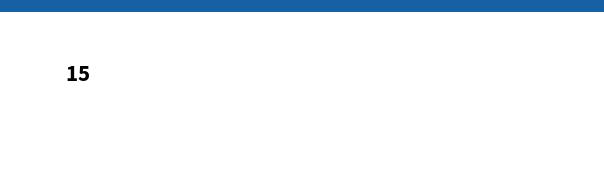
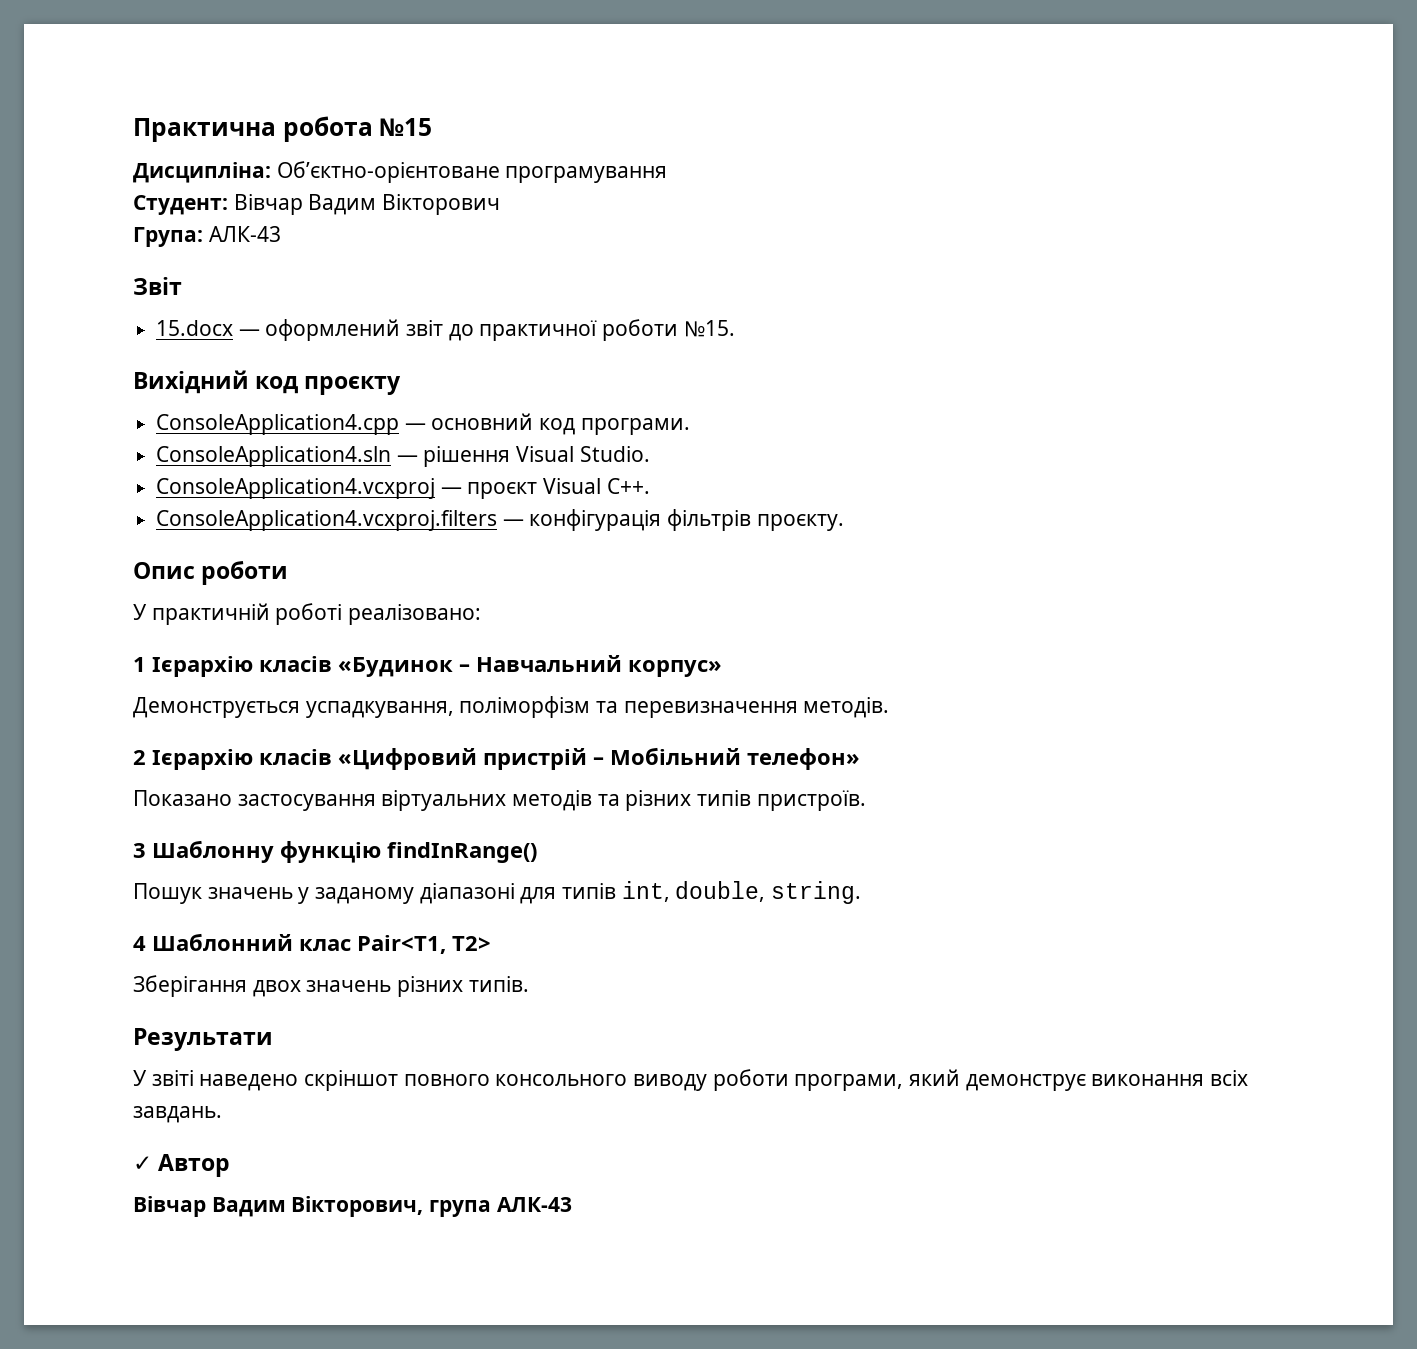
[66,66,90,81] 15 -> [133,116,433,142] [133,161,668,183] [133,194,501,215] [133,226,281,247] [133,277,182,295] [156,319,735,341] [133,370,402,395] [156,413,690,435] [156,446,650,467] [156,478,650,499] [156,509,844,531] [133,561,289,585] [133,603,482,625] [133,655,722,677] [133,696,890,718] [133,747,860,770] [133,790,866,811] [133,840,537,863] [133,881,862,904] [133,933,491,954] [133,975,529,997] [133,1028,273,1051] [133,1069,1249,1091] [133,1106,222,1123] [133,1154,231,1177] [133,1196,572,1217] Практична робота №15 // Дисципліна: Об’єктно-орієнтоване програмування // Студент: Вівчар Вадим Вікторович // Група: АЛК-43 // Звіт // 15.docx — оформлений звіт до практичної роботи №15. // Вихідний код проєкту // ConsoleApplication4.cpp — основний код програми. // ConsoleApplication4.sln — рішення Visual Studio. // ConsoleApplication4.vcxproj — проєкт Visual C++. // ConsoleApplication4.vcxproj.filters — конфігурація фільтрів проєкту. // Опис роботи // У практичній роботі реалізовано: // 1 Ієрархію класів «Будинок – Навчальний корпус» // Демонструється успадкування, поліморфізм та перевизначення методів. // 2 Ієрархію класів «Цифровий пристрій – Мобільний телефон» // Показано застосування віртуальних методів та різних типів пристроїв. // 3 Шаблонну функцію findInRange() // Пошук значень у заданому діапазоні для типів int, double, string. // 4 Шаблонний клас Pair<T1, T2> // Зберігання двох значень різних типів. // Результати // У звіті наведено скріншот повного консольного виводу роботи програми, який демонструє виконання всіх завдань. // ✓ Автор // Вівчар Вадим Вікторович, група АЛК-43

